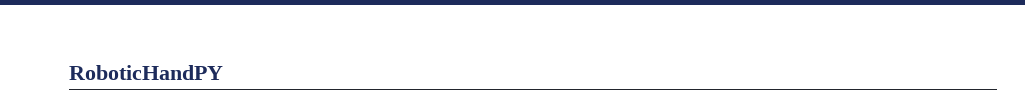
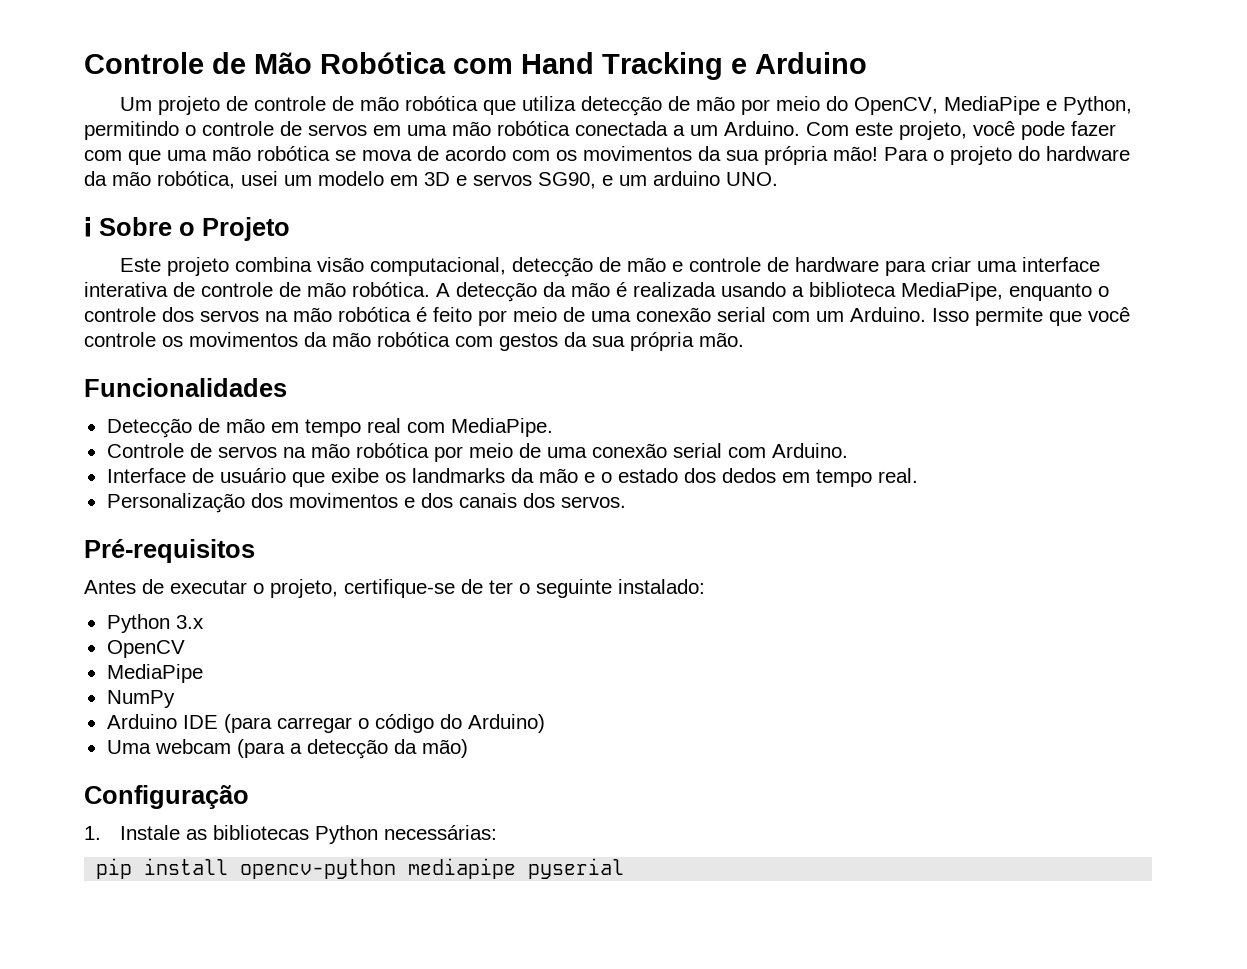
[69,65,223,80] RoboticHandPY -> [84,52,867,80] [120,96,1133,116] [84,121,1116,140] [84,146,1130,165] [84,171,778,189] [84,217,290,241] [120,257,1101,277] [84,282,1109,302] [84,307,1130,326] [84,332,744,351] [84,378,287,397] [106,418,553,438] [106,443,848,462] [106,468,918,487] [106,493,626,513] [84,539,255,563] [84,579,705,598] [106,614,204,633] [106,640,185,658] [106,664,203,683] [106,690,175,708] [106,714,545,733] [106,739,468,759] [84,785,249,809] [84,825,497,844] [96,858,625,879] Controle de Mão Robótica com Hand Tracking e Arduino // Um projeto de controle de mão robótica que utiliza detecção de mão por meio do OpenCV, MediaPipe e Python, permitindo o controle de servos em uma mão robótica conectada a um Arduino. Com este projeto, você pode fazer com que uma mão robótica se mova de acordo com os movimentos da sua própria mão! Para o projeto do hardware da mão robótica, usei um modelo em 3D e servos SG90, e um arduino UNO. // ℹ Sobre o Projeto // Este projeto combina visão computacional, detecção de mão e controle de hardware para criar uma interface interativa de controle de mão robótica. A detecção da mão é realizada usando a biblioteca MediaPipe, enquanto o controle dos servos na mão robótica é feito por meio de uma conexão serial com um Arduino. Isso permite que você controle os movimentos da mão robótica com gestos da sua própria mão. // Funcionalidades // Detecção de mão em tempo real com MediaPipe. // Controle de servos na mão robótica por meio de uma conexão serial com Arduino. // Interface de usuário que exibe os landmarks da mão e o estado dos dedos em tempo real. // Personalização dos movimentos e dos canais dos servos. // Pré-requisitos // Antes de executar o projeto, certifique-se de ter o seguinte instalado: // Python 3.x // OpenCV // MediaPipe // NumPy // Arduino IDE (para carregar o código do Arduino) // Uma webcam (para a detecção da mão) // Configuração // 1. Instale as bibliotecas Python necessárias: // pip install opencv-python mediapipe pyserial

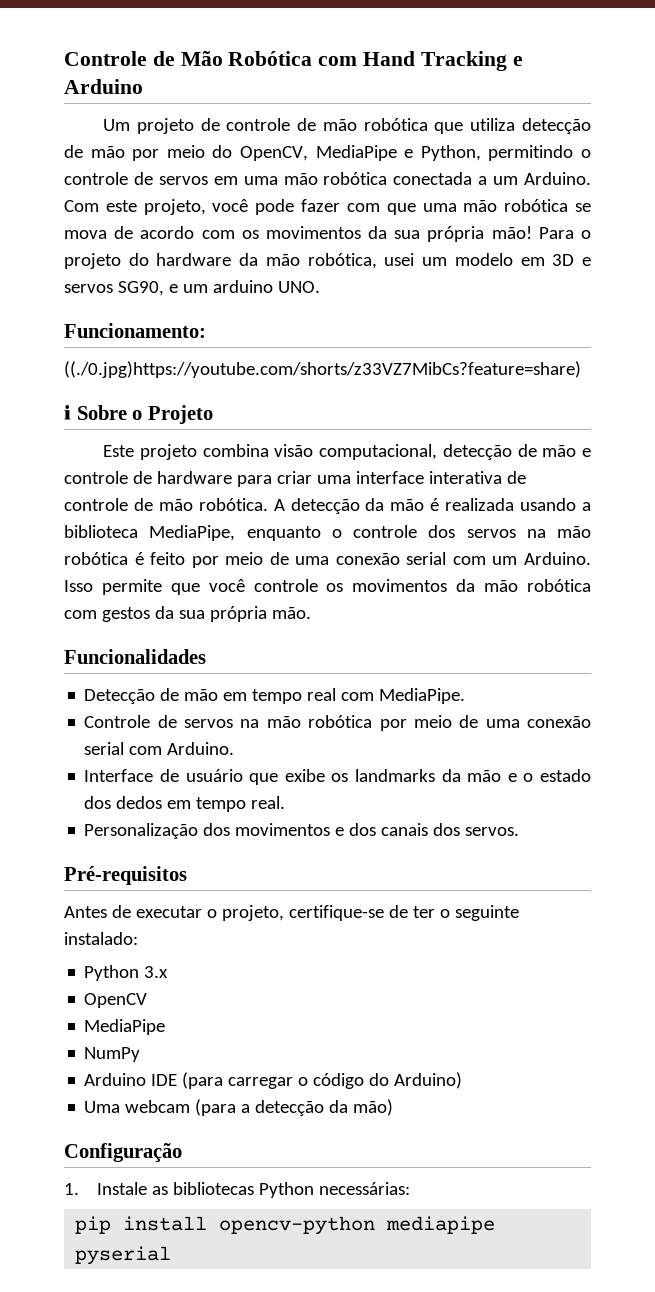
(778, 179) none -> [64,323,206,338] [64,361,581,378] // Funcionamento: // ((./0.jpg)https://youtube.com/shorts/z33VZ7MibCs?feature=share)

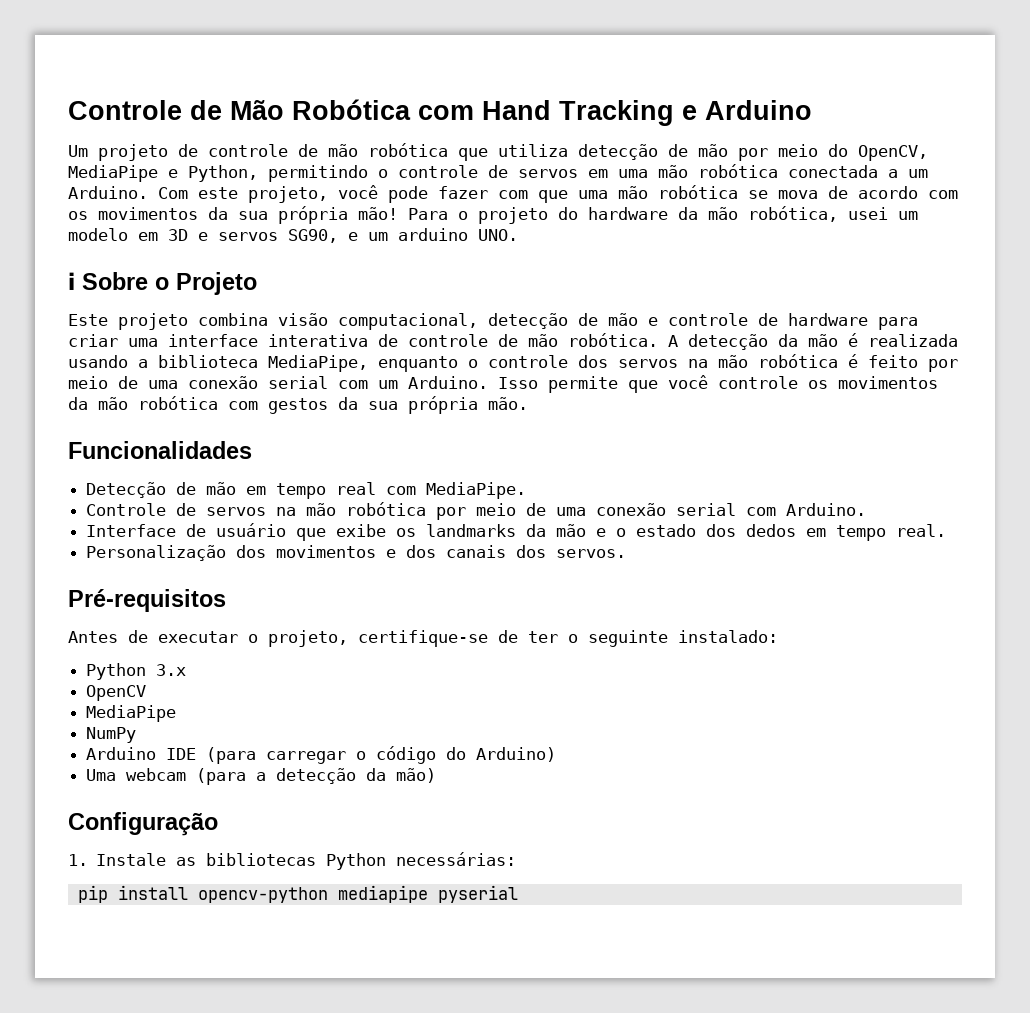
[64,323,206,338] [64,361,581,378] // Funcionamento: // ((./0.jpg)https://youtube.com/shorts/z33VZ7MibCs?feature=share) -> (518, 235) none

